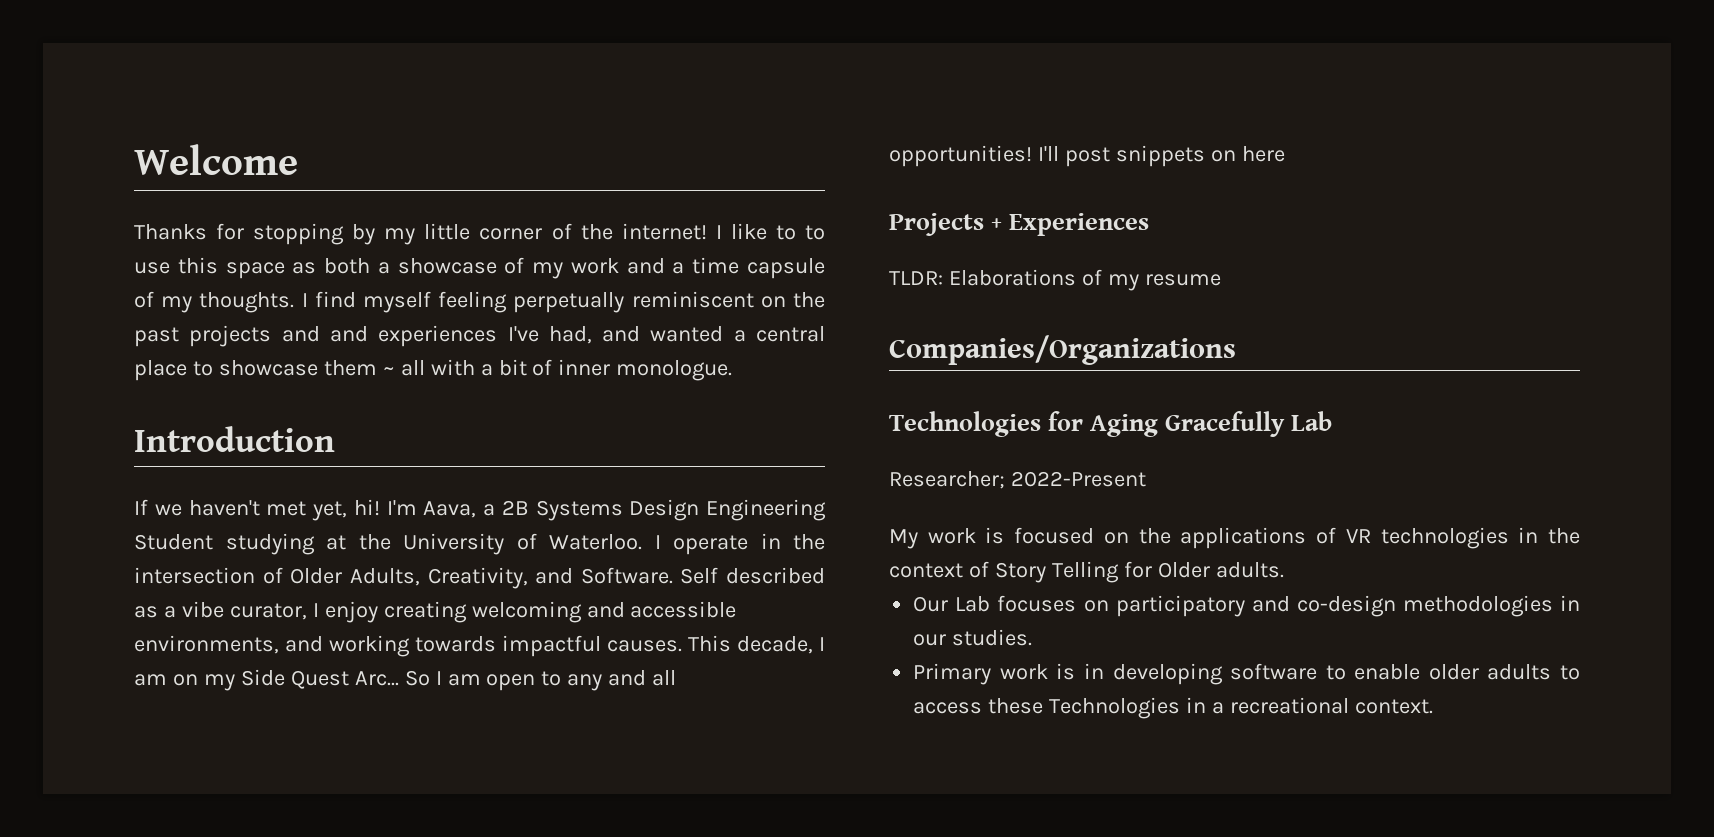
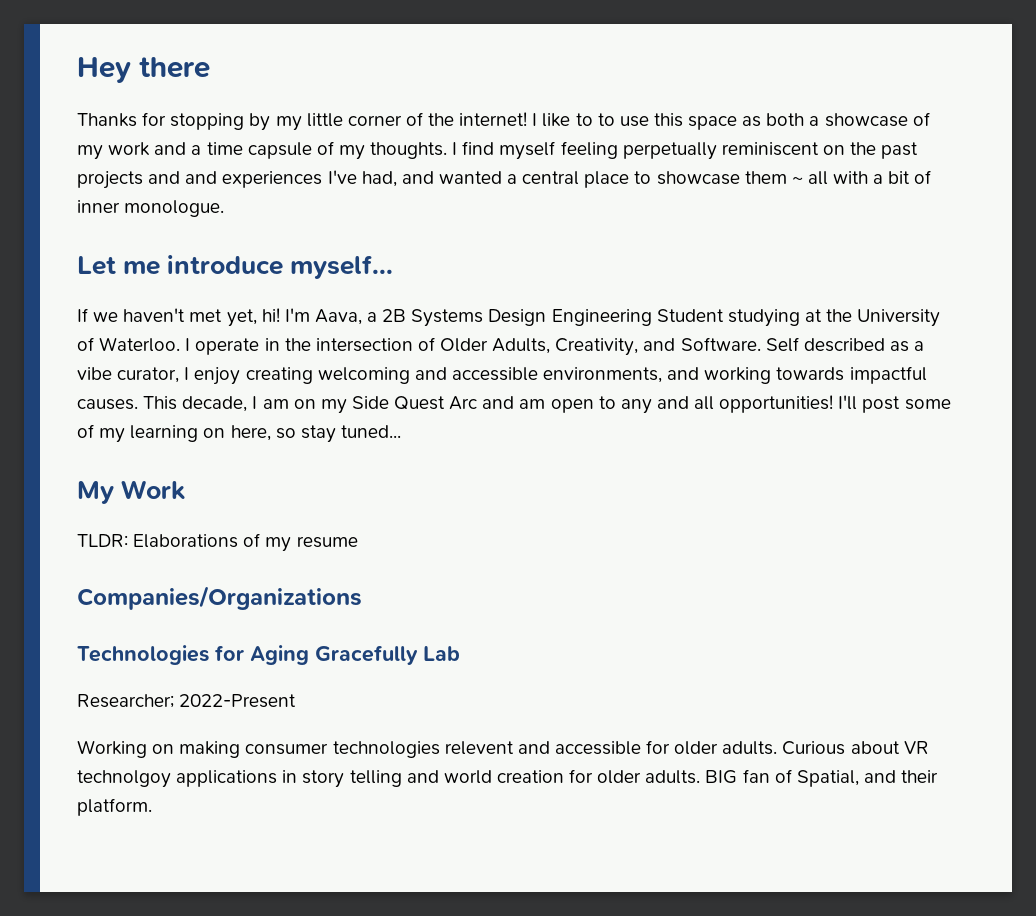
[134,144,298,175] Welcome -> [77,57,211,83] Hey there
[134,426,335,452] Introduction -> [77,255,394,279] Let me introduce myself...
[354,670,442,686] Arc... So I -> [449,396,515,410] Arc and
[1115,145,1285,167] [889,213,1150,236] snippets on here // Projects + Experiences -> [904,399,951,410] [77,424,401,443] [77,480,186,504] some of my learning on here, so stay tuned... // My Work
[889,527,1580,549] [889,561,1284,583] [913,595,1580,617] [913,629,1033,646] [913,663,1580,685] [913,697,1433,719] My work is focused on the applications of VR technologies in the context of Story Telling for Older adults. // Our Lab focuses on participatory and co-design methodologies in our studies. // Primary work is in developing software to enable older adults to access these Technologies in a recreational context. -> [77,740,929,758] [77,769,939,788] [77,798,152,816] Working on making consumer technologies relevent and accessible for older adults. Curious about VR technolgoy applications in story telling and world creation for older adults. BIG fan of Spatial, and their platform.

